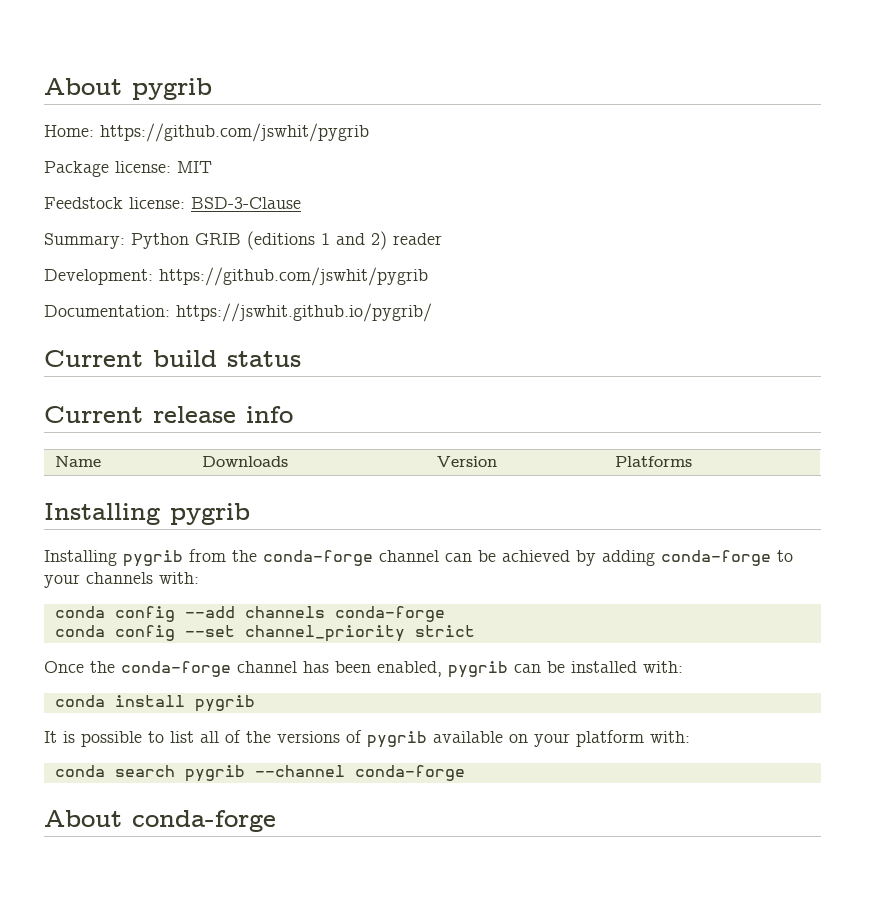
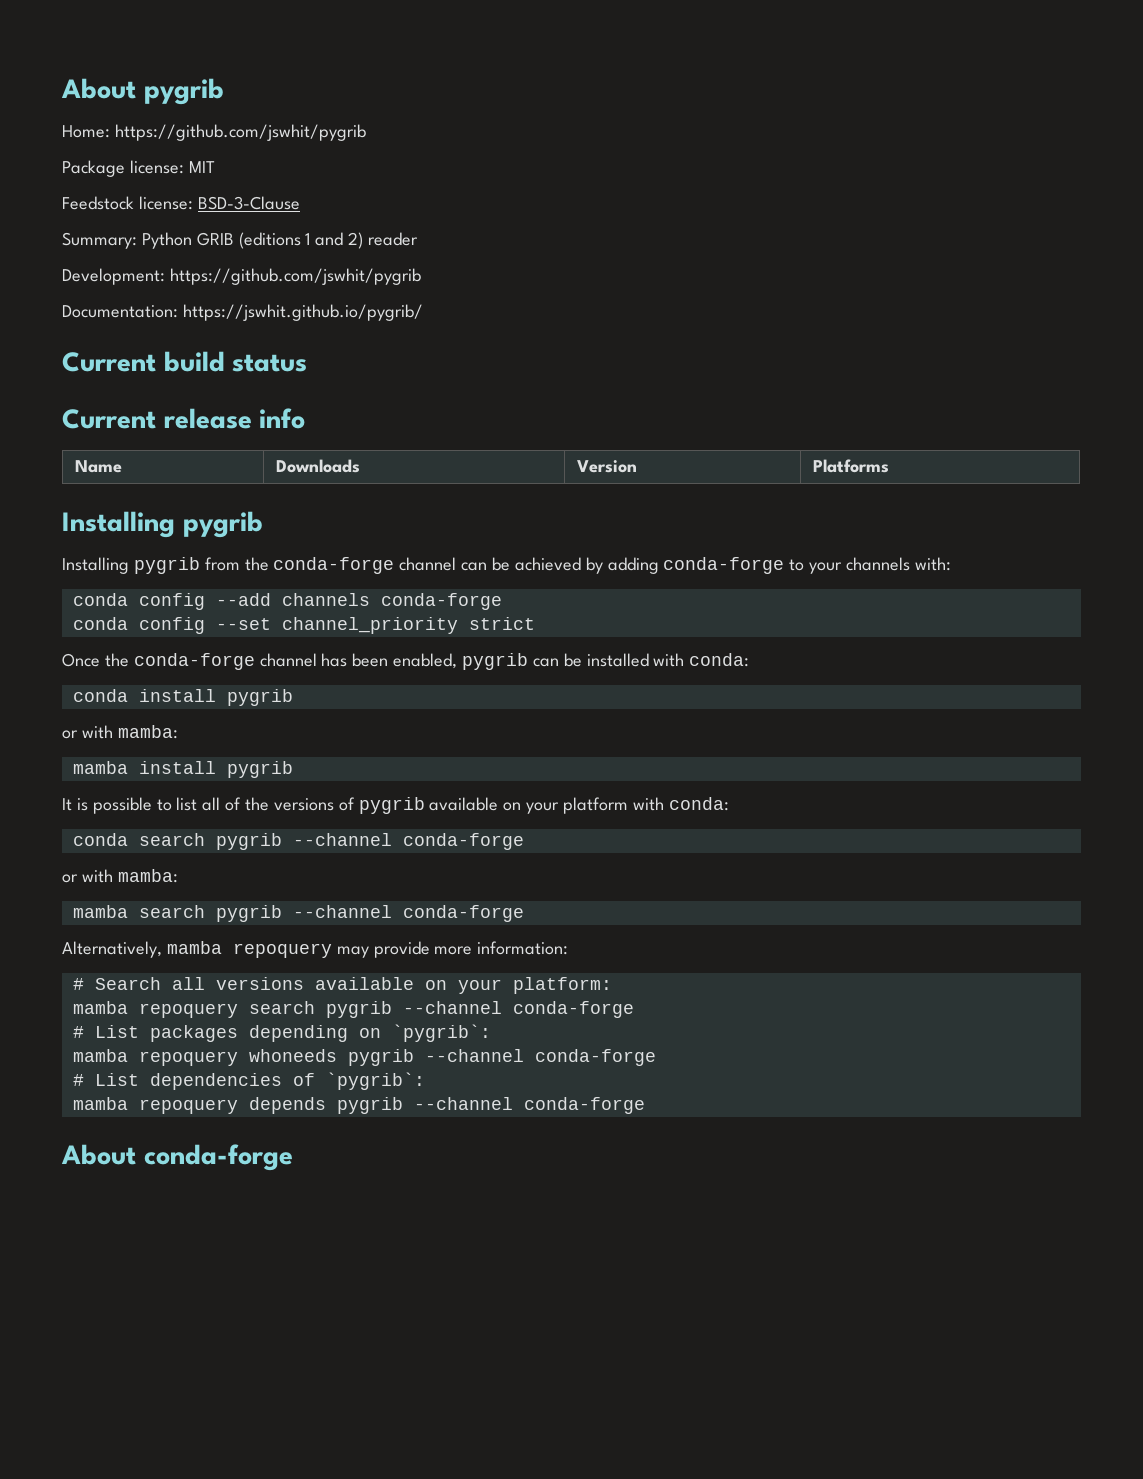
[643,661,683,673] with: -> [653,653,750,667] with conda:
(255, 703) none -> [62,725,178,739] [72,761,293,778] // or with mamba: // mamba install pygrib
[650,731,690,743] with: -> [632,797,729,811] with conda:
(465, 773) none -> [62,869,178,883] [72,905,524,922] [62,941,569,958] [72,977,612,994] [72,1001,634,1018] [72,1024,491,1042] [72,1049,656,1066] [72,1072,425,1090] [72,1097,645,1114] // or with mamba: // mamba search pygrib --channel conda-forge // Alternatively, mamba repoquery may provide more information: // # Search all versions available on your platform: // mamba repoquery search pygrib --channel conda-forge // # List packages depending on `pygrib`: // mamba repoquery whoneeds pygrib --channel conda-forge // # List dependencies of `pygrib`: // mamba repoquery depends pygrib --channel conda-forge

